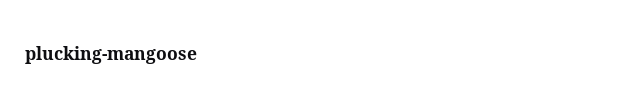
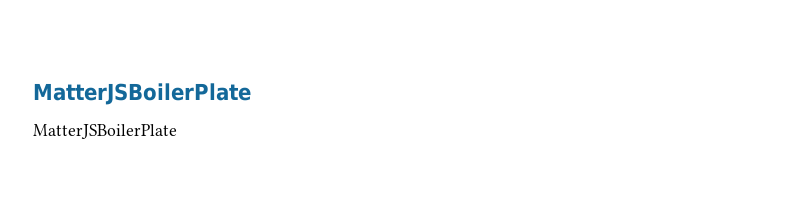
[25,46,197,64] plucking-mangoose -> [33,83,251,105] [33,124,177,139] MatterJSBoilerPlate // MatterJSBoilerPlate

